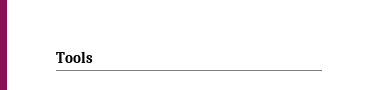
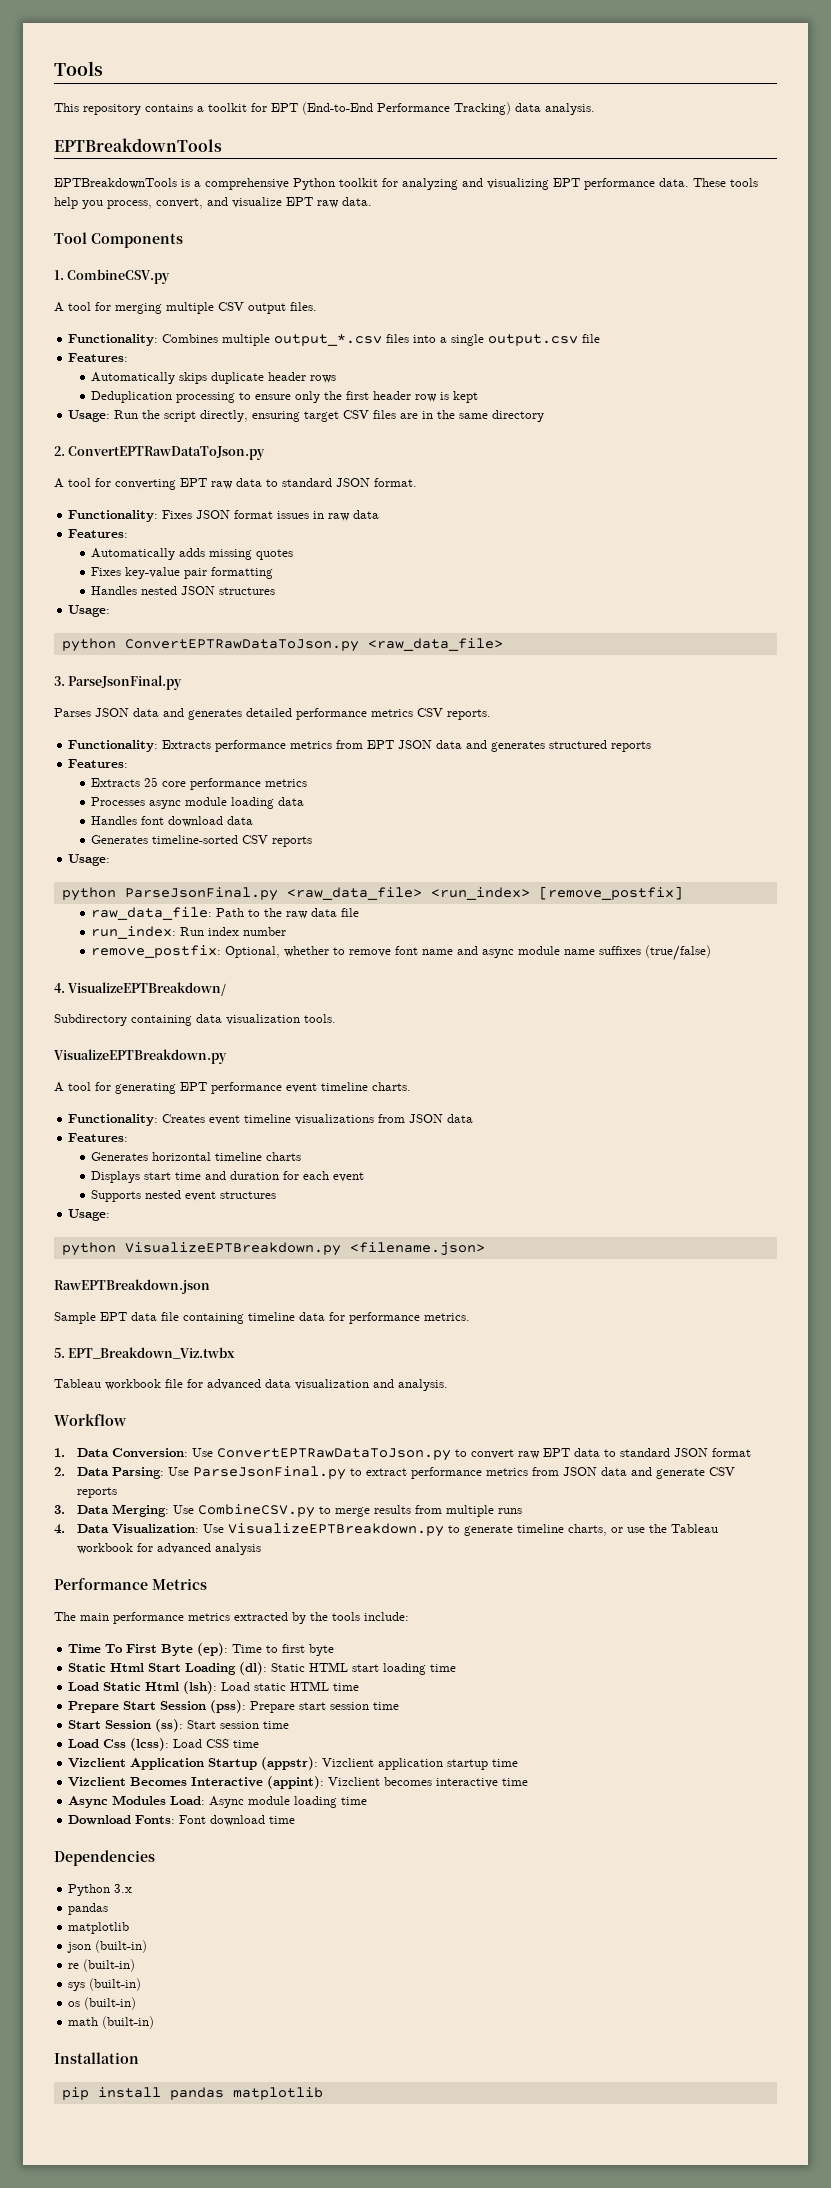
(93, 57) none -> [54,102,595,115] [54,138,222,152] [54,178,758,190] [54,197,372,209] [54,232,183,248] [54,269,171,284] [54,302,317,314] [68,334,601,346] [68,353,129,362] [91,372,337,384] [91,391,479,403] [68,410,545,422] [54,446,266,460] [54,478,417,490] [68,510,380,522] [68,529,129,538] [91,548,294,560] [91,567,274,579] [91,586,276,595] [68,605,111,617] [61,638,503,652] [54,675,183,690] [54,708,491,720] [68,740,652,752] [68,759,129,768] [91,777,308,790] [91,797,305,809] [91,816,254,827] [91,835,313,847] [68,854,111,866] [61,886,683,901] [91,907,360,920] [91,926,287,939] [91,945,712,961] [54,982,227,996] [54,1014,336,1026] [54,1049,227,1064] [54,1082,411,1094] [68,1114,474,1126] [68,1133,129,1142] [91,1152,302,1161] [91,1171,365,1183] [91,1190,277,1202] [68,1209,111,1221] [61,1242,485,1256] [54,1279,210,1294] [54,1312,470,1324] [54,1347,236,1359] [54,1379,448,1391] [54,1414,127,1426] [54,1448,751,1461] [54,1466,735,1480] [76,1487,117,1498] [54,1504,522,1518] [54,1523,718,1537] [76,1543,261,1555] [54,1578,207,1590] [54,1612,409,1624] [68,1643,335,1656] [68,1662,457,1675] [68,1681,360,1694] [68,1700,400,1713] [68,1719,290,1732] [68,1738,260,1751] [68,1757,519,1770] [68,1776,529,1789] [68,1795,368,1808] [68,1815,296,1826] [54,1850,155,1866] [68,1884,133,1896] [68,1903,109,1915] [68,1922,130,1934] [67,1940,148,1953] [68,1959,136,1972] [68,1978,142,1991] [68,1997,137,2010] [68,2016,155,2029] [54,2052,139,2064] [61,2087,323,2100] // This repository contains a toolkit for EPT (End-to-End Performance Tracking) data analysis. // EPTBreakdownTools // EPTBreakdownTools is a comprehensive Python toolkit for analyzing and visualizing EPT performance data. These tools help you process, convert, and visualize EPT raw data. // Tool Components // 1. CombineCSV.py // A tool for merging multiple CSV output files. // Functionality: Combines multiple output_*.csv files into a single output.csv file // Features: // Automatically skips duplicate header rows // Deduplication processing to ensure only the first header row is kept // Usage: Run the script directly, ensuring target CSV files are in the same directory // 2. ConvertEPTRawDataToJson.py // A tool for converting EPT raw data to standard JSON format. // Functionality: Fixes JSON format issues in raw data // Features: // Automatically adds missing quotes // Fixes key-value pair formatting // Handles nested JSON structures // Usage: // python ConvertEPTRawDataToJson.py <raw_data_file> // 3. ParseJsonFinal.py // Parses JSON data and generates detailed performance metrics CSV reports. // Functionality: Extracts performance metrics from EPT JSON data and generates structured reports // Features: // Extracts 25 core performance metrics // Processes async module loading data // Handles font download data // Generates timeline-sorted CSV reports // Usage: // python ParseJsonFinal.py <raw_data_file> <run_index> [remove_postfix] // raw_data_file: Path to the raw data file // run_index: Run index number // remove_postfix: Optional, whether to remove font name and async module name suffixes (true/false) // 4. VisualizeEPTBreakdown/ // Subdirectory containing data visualization tools. // VisualizeEPTBreakdown.py // A tool for generating EPT performance event timeline charts. // Functionality: Creates event timeline visualizations from JSON data // Features: // Generates horizontal timeline charts // Displays start time and duration for each event // Supports nested event structures // Usage: // python VisualizeEPTBreakdown.py <filename.json> // RawEPTBreakdown.json // Sample EPT data file containing timeline data for performance metrics. // 5. EPT_Breakdown_Viz.twbx // Tableau workbook file for advanced data visualization and analysis. // Workflow // 1. Data Conversion: Use ConvertEPTRawDataToJson.py to convert raw EPT data to standard JSON format // 2. Data Parsing: Use ParseJsonFinal.py to extract performance metrics from JSON data and generate CSV reports // 3. Data Merging: Use CombineCSV.py to merge results from multiple runs // 4. Data Visualization: Use VisualizeEPTBreakdown.py to generate timeline charts, or use the Tableau workbook for advanced analysis // Performance Metrics // The main performance metrics extracted by the tools include: // Time To First Byte (ep): Time to first byte // Static Html Start Loading (dl): Static HTML start loading time // Load Static Html (lsh): Load static HTML time // Prepare Start Session (pss): Prepare start session time // Start Session (ss): Start session time // Load Css (lcss): Load CSS time // Vizclient Application Startup (appstr): Vizclient application startup time // Vizclient Becomes Interactive (appint): Vizclient becomes interactive time // Async Modules Load: Async module loading time // Download Fonts: Font download time // Dependencies // Python 3.x // pandas // matplotlib // json (built-in) // re (built-in) // sys (built-in) // os (built-in) // math (built-in) // Installation // pip install pandas matplotlib

